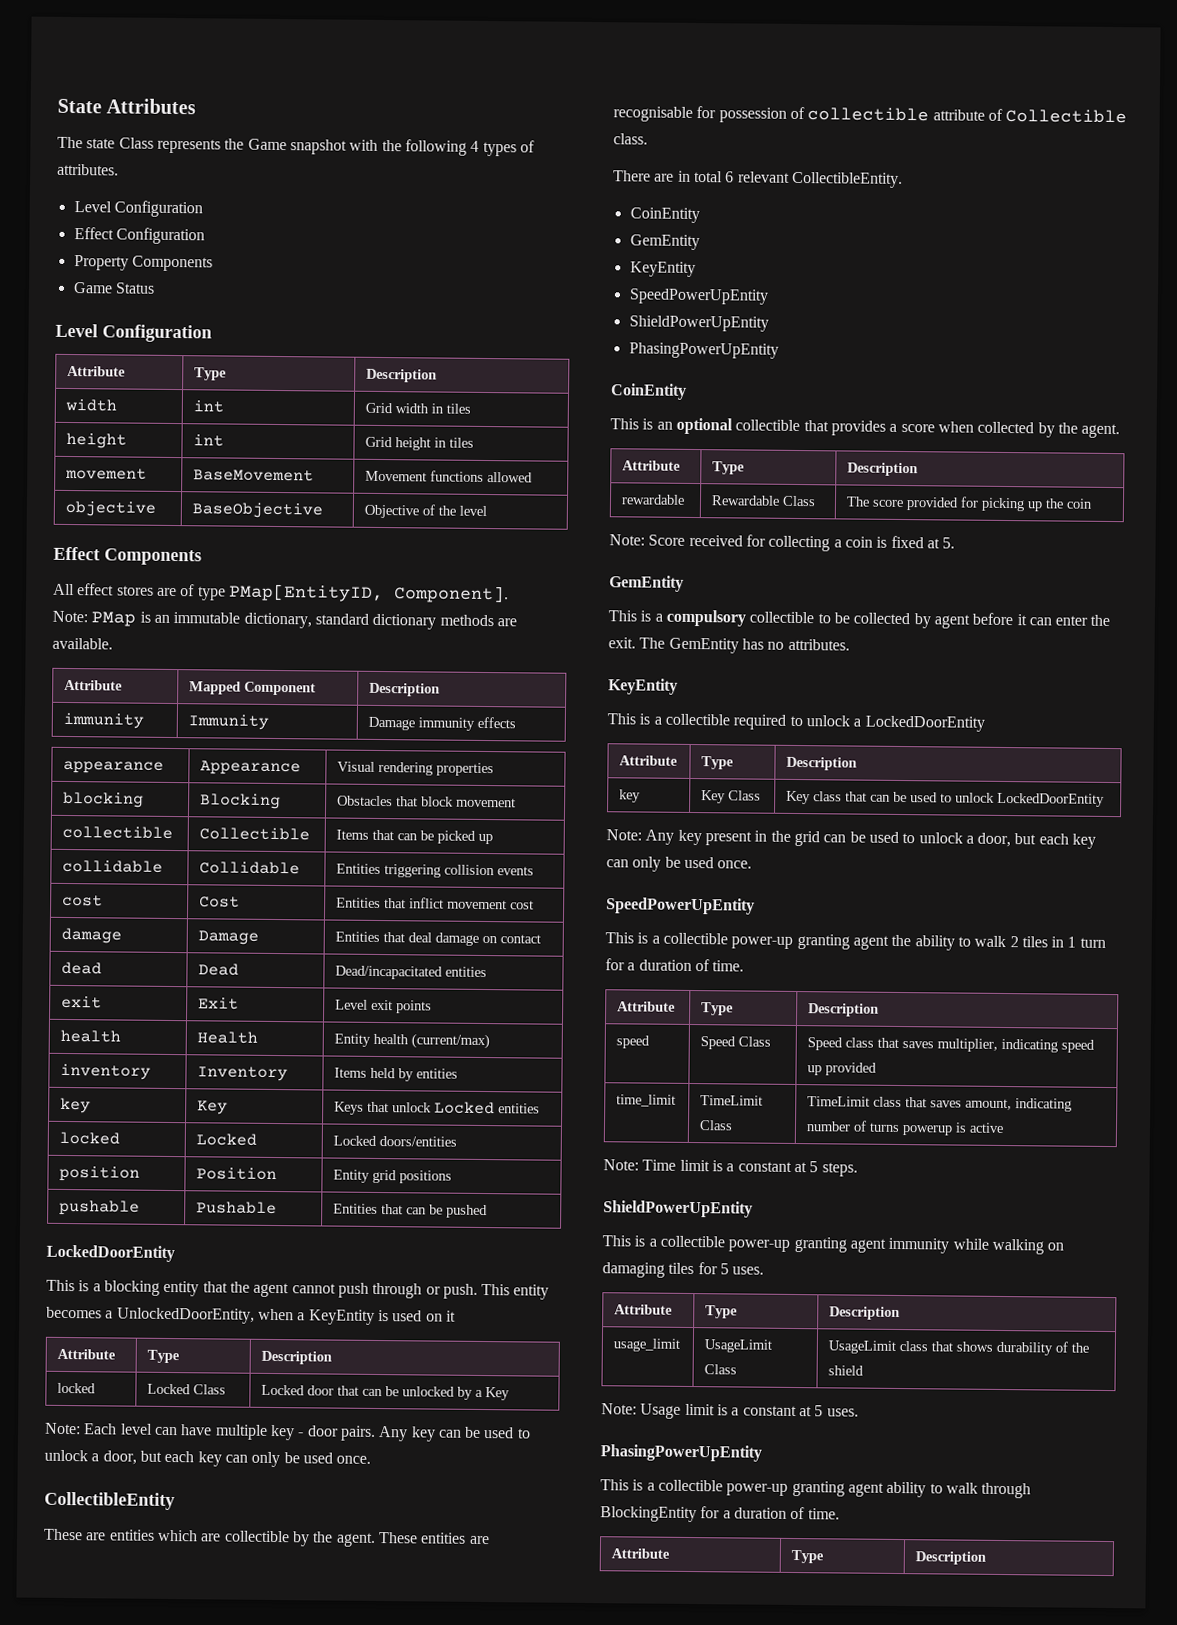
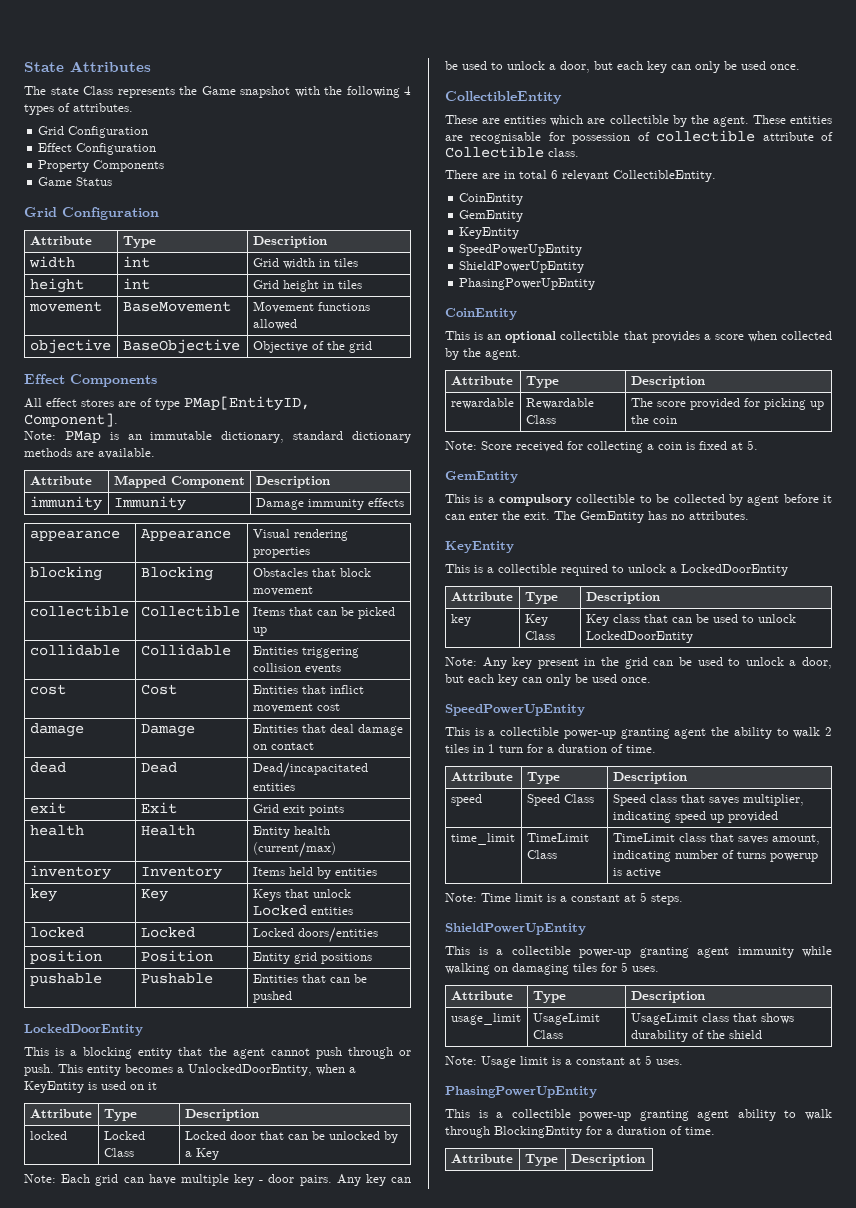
[73,201,112,213] Level -> [38,126,65,135] Grid
[55,323,98,338] Level -> [24,207,57,217] Grid
[459,505,488,517] level -> [348,341,372,353] grid
[335,999,369,1010] Level -> [252,804,279,813] Grid
[120,1423,153,1435] level -> [95,1174,119,1186] grid

